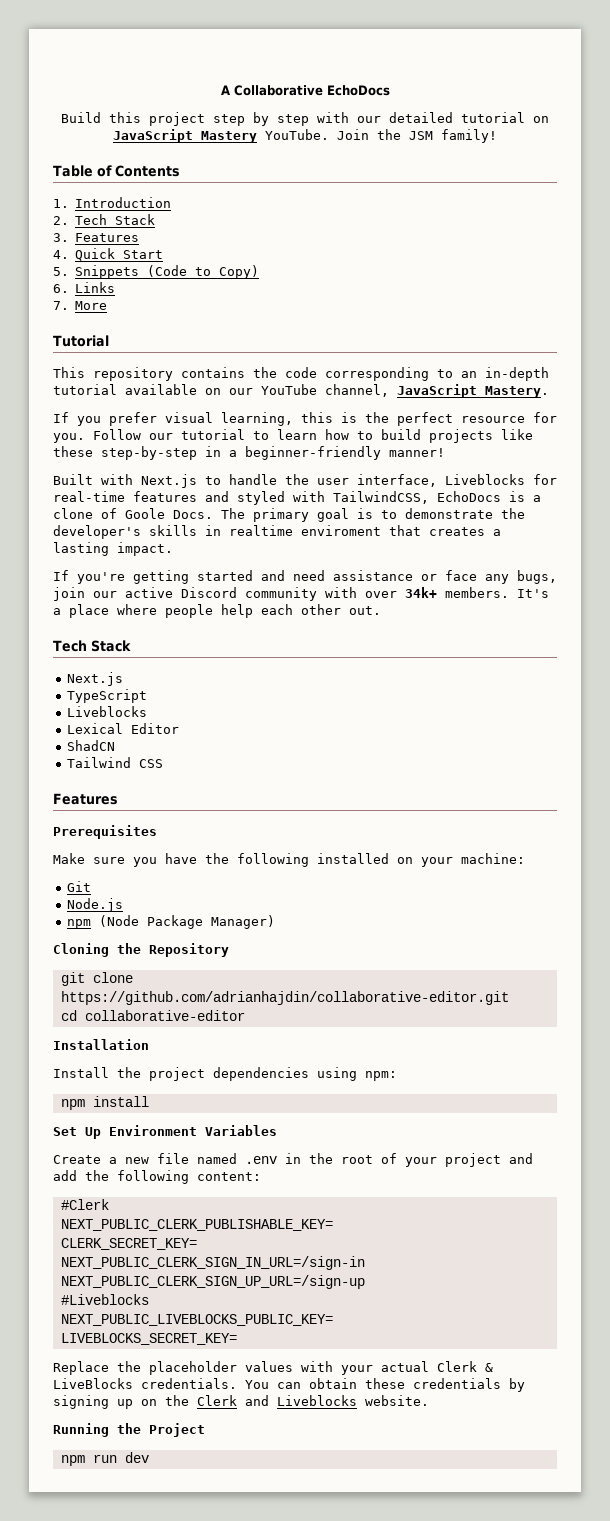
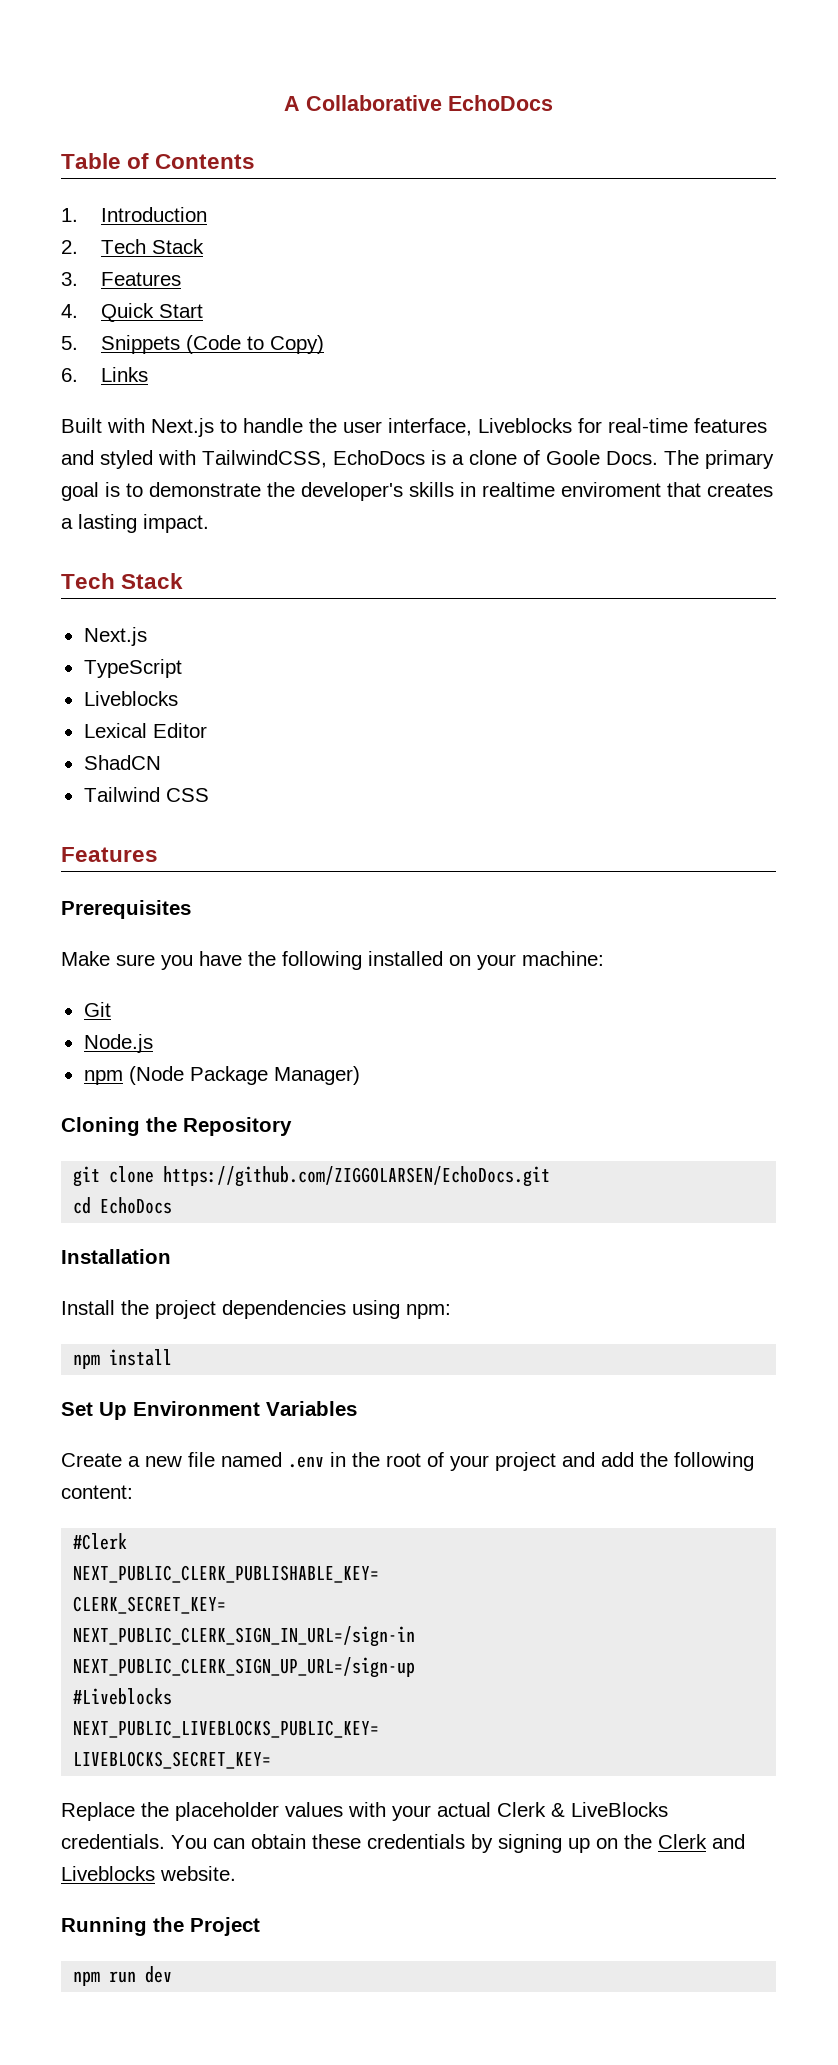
[61,112,549,126] [113,129,497,143] // Build this project step by step with our detailed tutorial on JavaScript Mastery YouTube. Join the JSM family! -> (553, 103) none
[53,301,108,310] [53,335,109,347] [53,367,549,381] [53,384,549,398] [53,412,557,426] [53,429,533,443] [53,446,445,460] // 7. More // Tutorial // This repository contains the code corresponding to an in-depth tutorial available on our YouTube channel, JavaScript Mastery. // If you prefer visual learning, this is the perfect resource for you. Follow our tutorial to learn how to build projects like these step-by-step in a beginner-friendly manner! -> (148, 374) none
[53,570,557,584] [53,587,549,601] [53,604,381,618] // If you're getting started and need assistance or face any bugs, join our active Discord community with over 34k+ members. It's a place where people help each other out. -> (209, 523) none
[60,991,509,1005] https://github.com/adrianhajdin/collaborative-editor.git -> [163,1166,551,1187] https://github.com/ZIGGOLARSEN/EchoDocs.git
[84,1010,245,1021] collaborative-editor -> [100,1197,173,1214] EchoDocs

